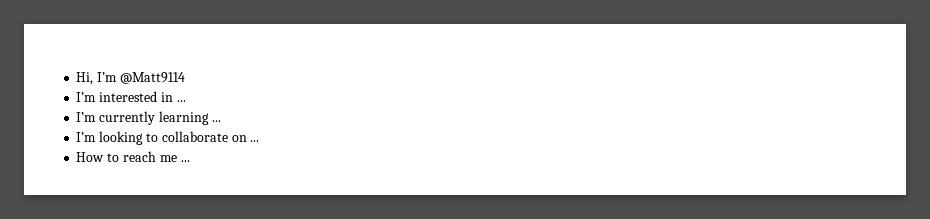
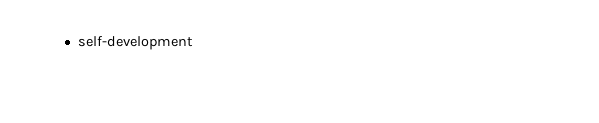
[76,72,185,85] [76,91,186,102] [76,111,221,125] [76,131,260,145] [76,151,190,162] Hi, I’m @Matt9114 // I’m interested in ... // I’m currently learning ... // I’m looking to collaborate on ... // How to reach me ... -> [77,36,193,50] self-development

